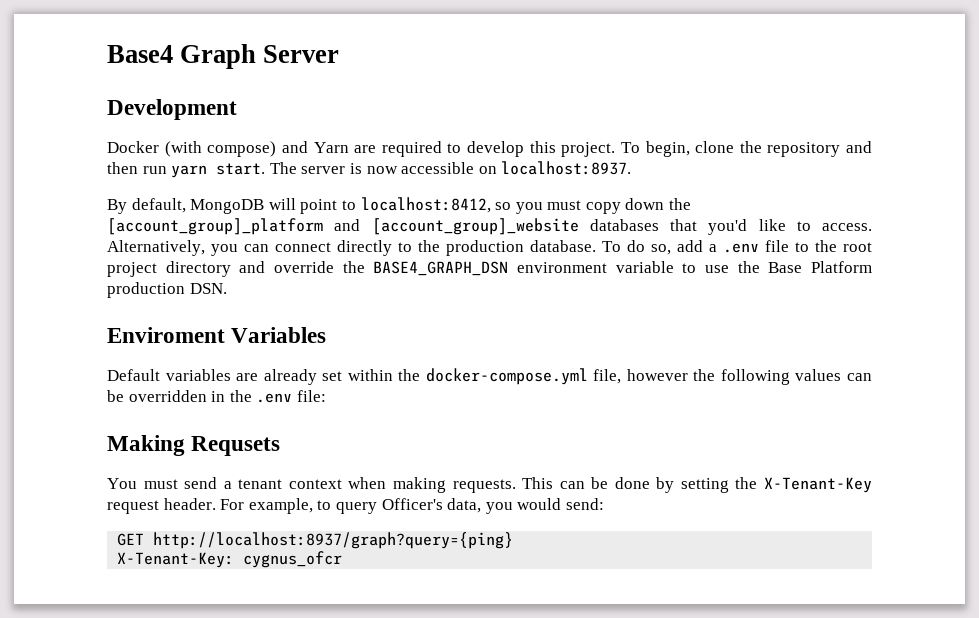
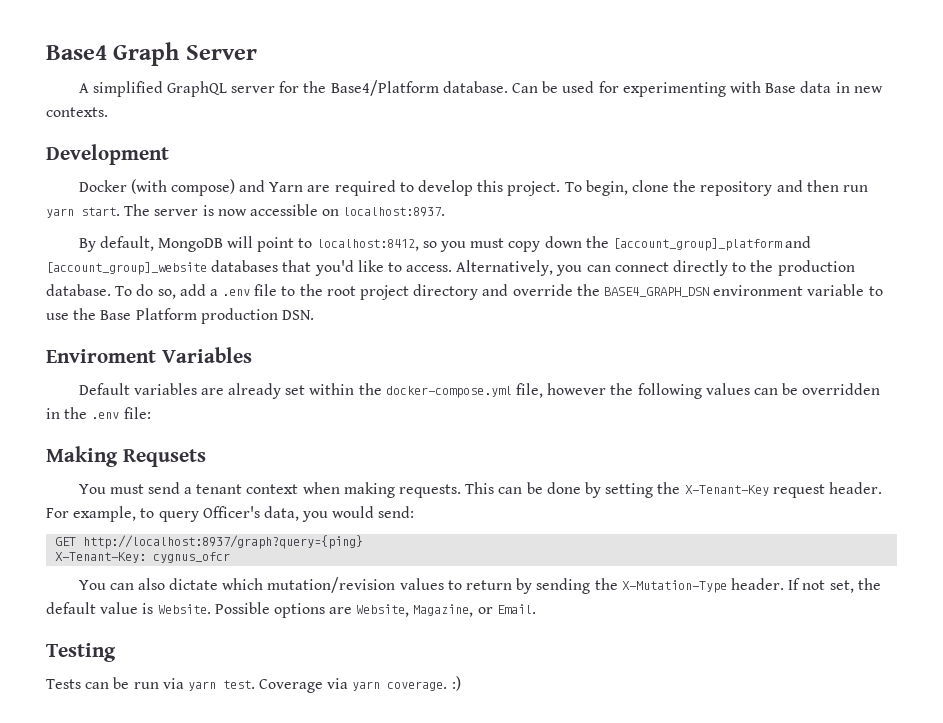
(340, 54) none -> [78,80,883,97] [46,107,108,117] // A simplified GraphQL server for the Base4/Platform database. Can be used for experimenting with Base data in new contexts.
(343, 559) none -> [78,577,881,594] [46,602,536,618] [46,643,116,662] [46,676,461,693] // You can also dictate which mutation/revision values to return by sending the X-Mutation-Type header. If not set, the default value is Website. Possible options are Website, Magazine, or Email. // Testing // Tests can be run via yarn test. Coverage via yarn coverage. :)

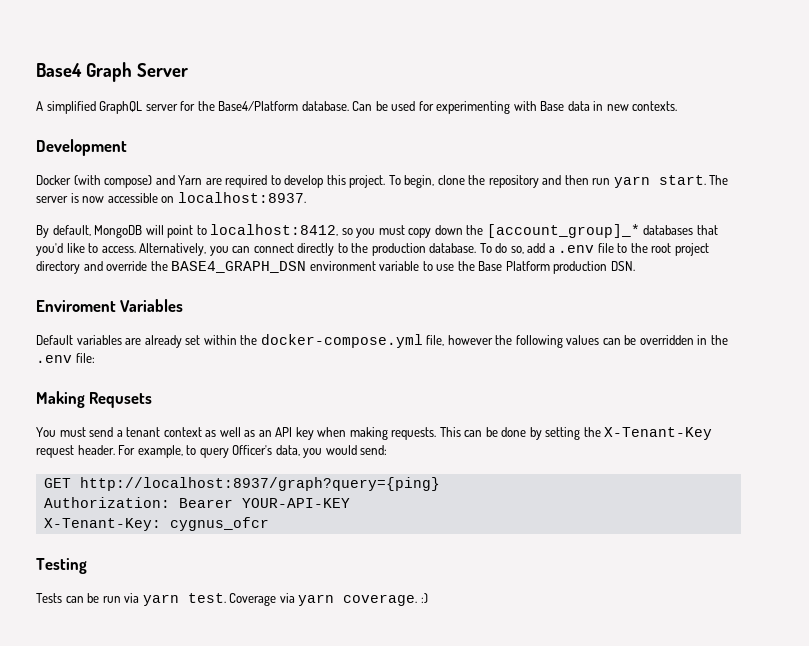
[612,236,812,251] [46,262,207,275] [account_group]_platform and [account_group]_website -> [486,224,640,238] [account_group]_*
(299, 489) none -> [205,427,314,440] as well as an API key
(364, 542) none -> [43,497,350,508] // Authorization: Bearer YOUR-API-KEY
[78,577,881,594] [46,602,536,618] // You can also dictate which mutation/revision values to return by sending the X-Mutation-Type header. If not set, the default value is Website. Possible options are Website, Magazine, or Email. -> (269, 524) none

